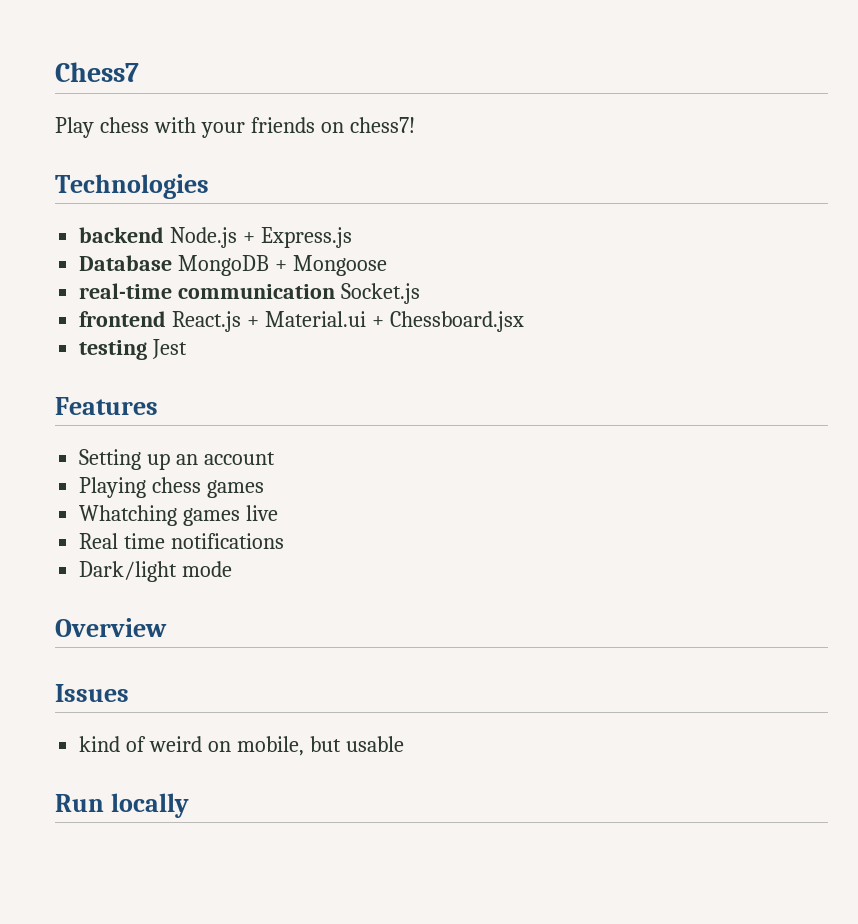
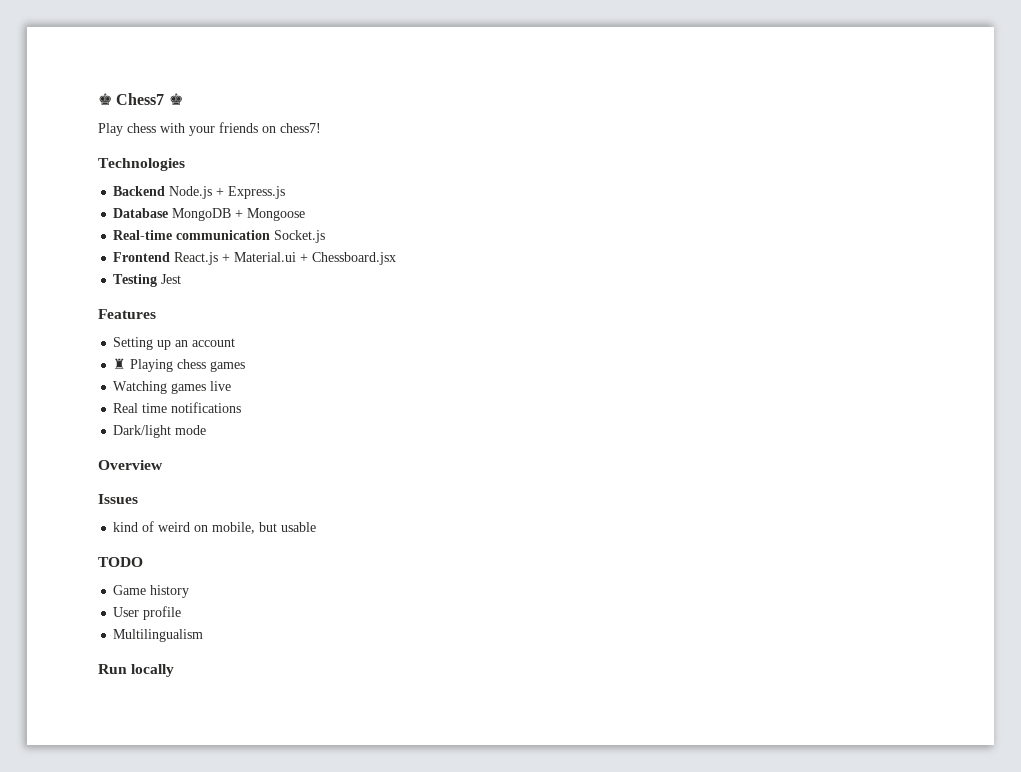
(55, 72) none -> [98,93,112,105] ♚
(139, 72) none -> [168,93,183,105] ♚
[79,227,165,243] backend -> [113,186,166,196] Backend
[79,283,173,299] real-time -> [113,230,173,240] Real-time
[79,311,167,327] frontend -> [113,252,171,262] Frontend
[79,340,148,360] testing -> [113,274,158,287] Testing
(276, 458) none -> [113,358,127,370] ♜
[79,505,178,526] Whatching -> [113,381,168,394] Watching
(404, 744) none -> [98,557,143,567] [113,585,190,598] [113,606,182,620] [113,629,204,642] // TODO // Game history // User profile // Multilingualism

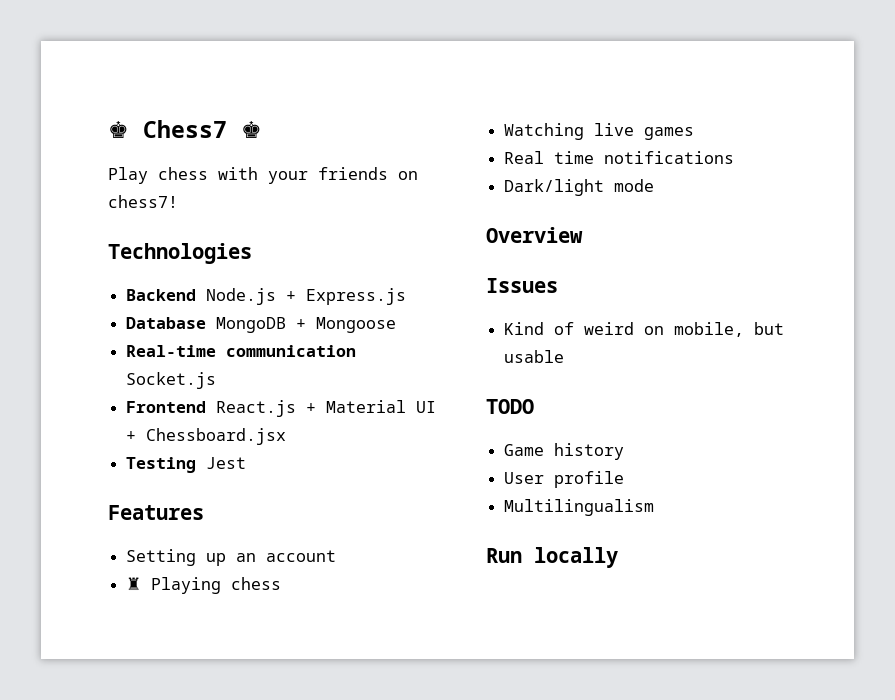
[234,252,297,262] Material.ui -> [326,400,437,413] Material UI
[210,361,246,372] games -> (282, 583) none
[171,381,232,394] games live -> [594,123,695,140] live games
[113,522,139,532] kind -> [504,322,545,335] Kind

